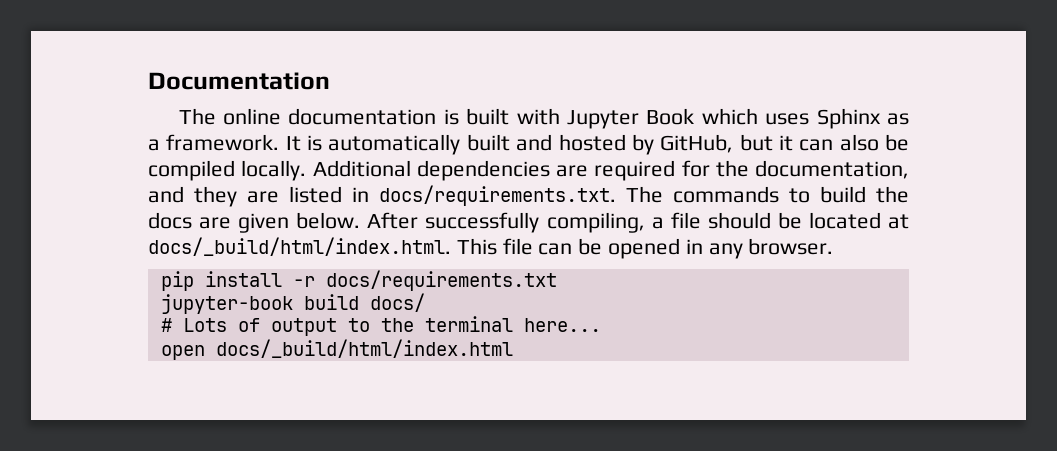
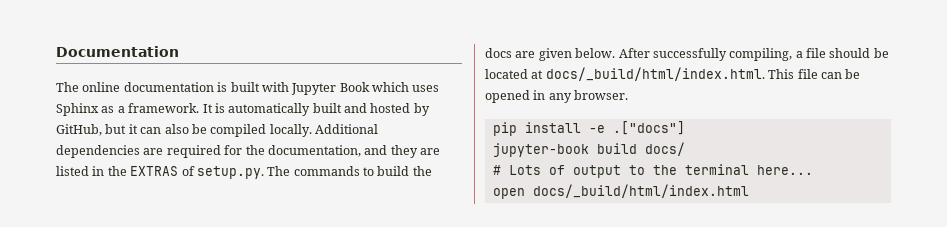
[379,185,616,206] docs/requirements.txt. -> [107,166,264,179] the EXTRAS of setup.py.
[292,270,557,291] -r docs/requirements.txt -> [588,121,685,135] -e .["docs"]

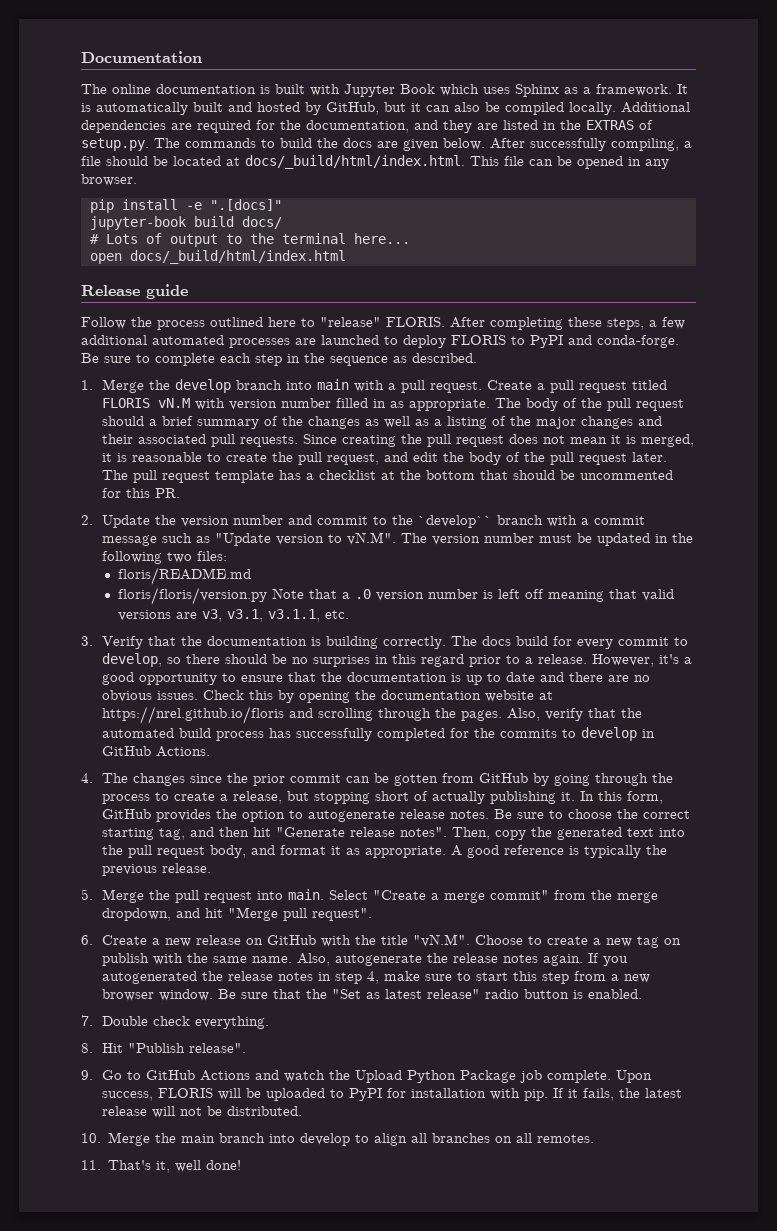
[612,121,685,135] .["docs"] -> [209,199,282,211] ".[docs]"
(749, 191) none -> [81,284,188,299] [81,317,685,330] [81,335,679,348] [81,353,477,366] [81,379,668,393] [102,398,685,411] [102,416,663,429] [102,434,695,447] [102,452,668,465] [102,470,674,483] [102,488,181,498] [81,515,646,528] [102,532,694,546] [102,551,228,564] [118,567,252,585] [118,587,675,605] [118,609,350,622] [81,636,689,649] [102,653,693,667] [102,672,651,685] [102,690,554,703] [102,706,643,724] [102,727,656,741] [102,746,211,757] [81,773,674,786] [102,791,664,804] [102,809,691,822] [102,827,686,840] [102,845,668,858] [102,863,212,876] [81,889,659,903] [102,907,373,921] [81,934,682,948] [102,953,629,966] [102,971,651,984] [102,989,643,1001] [81,1015,270,1029] [81,1043,247,1053] [81,1070,653,1083] [102,1088,683,1101] [102,1106,303,1118] [81,1132,595,1146] [81,1160,242,1173] // Release guide // Follow the process outlined here to "release" FLORIS. After completing these steps, a few additional automated processes are launched to deploy FLORIS to PyPI and conda-forge. Be sure to complete each step in the sequence as described. // 1. Merge the develop branch into main with a pull request. Create a pull request titled FLORIS vN.M with version number filled in as appropriate. The body of the pull request should a brief summary of the changes as well as a listing of the major changes and their associated pull requests. Since creating the pull request does not mean it is merged, it is reasonable to create the pull request, and edit the body of the pull request later. The pull request template has a checklist at the bottom that should be uncommented for this PR. // 2. Update the version number and commit to the `develop`` branch with a commit message such as "Update version to vN.M". The version number must be updated in the following two files: // floris/README.md // floris/floris/version.py Note that a .0 version number is left off meaning that valid versions are v3, v3.1, v3.1.1, etc. // 3. Verify that the documentation is building correctly. The docs build for every commit to develop, so there should be no surprises in this regard prior to a release. However, it's a good opportunity to ensure that the documentation is up to date and there are no obvious issues. Check this by opening the documentation website at https://nrel.github.io/floris and scrolling through the pages. Also, verify that the automated build process has successfully completed for the commits to develop in GitHub Actions. // 4. The changes since the prior commit can be gotten from GitHub by going through the process to create a release, but stopping short of actually publishing it. In this form, GitHub provides the option to autogenerate release notes. Be sure to choose the correct starting tag, and then hit "Generate release notes". Then, copy the generated text into the pull request body, and format it as appropriate. A good reference is typically the previous release. // 5. Merge the pull request into main. Select "Create a merge commit" from the merge dropdown, and hit "Merge pull request". // 6. Create a new release on GitHub with the title "vN.M". Choose to create a new tag on publish with the same name. Also, autogenerate the release notes again. If you autogenerated the release notes in step 4, make sure to start this step from a new browser window. Be sure that the "Set as latest release" radio button is enabled. // 7. Double check everything. // 8. Hit "Publish release". // 9. Go to GitHub Actions and watch the Upload Python Package job complete. Upon success, FLORIS will be uploaded to PyPI for installation with pip. If it fails, the latest release will not be distributed. // 10. Merge the main branch into develop to align all branches on all remotes. // 11. That's it, well done!

